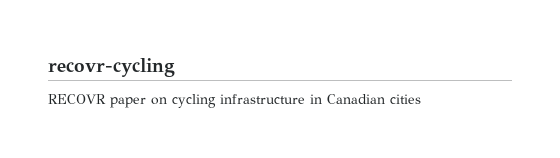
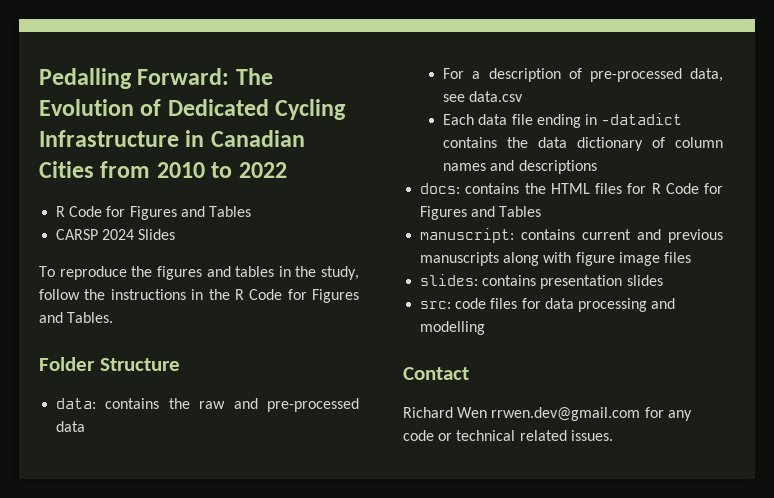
[48,58,175,77] [48,94,421,108] recovr-cycling // RECOVR paper on cycling infrastructure in Canadian cities -> [39,68,273,89] [39,99,347,120] [39,130,305,147] [39,161,287,178] [56,206,251,220] [56,229,176,240] [39,266,359,280] [39,289,359,303] [39,312,114,323] [39,357,180,371] [56,398,359,412] [56,421,86,432] [443,68,723,82] [443,91,524,102] [443,113,683,128] [443,137,723,151] [443,160,597,174] [420,183,723,194] [420,206,542,220] [420,228,723,243] [420,252,691,266] [420,274,663,289] [420,298,676,312] [420,321,486,335] [403,367,469,380] [403,407,692,421] [403,430,613,441] Pedalling Forward: The Evolution of Dedicated Cycling Infrastructure in Canadian Cities from 2010 to 2022 // R Code for Figures and Tables // CARSP 2024 Slides // To reproduce the figures and tables in the study, follow the instructions in the R Code for Figures and Tables. // Folder Structure // data: contains the raw and pre-processed data // For a description of pre-processed data, see data.csv // Each data file ending in -datadict contains the data dictionary of column names and descriptions // docs: contains the HTML files for R Code for Figures and Tables // manuscript: contains current and previous manuscripts along with figure image files // slides: contains presentation slides // src: code files for data processing and modelling // Contact // Richard Wen rrwen.dev@gmail.com for any code or technical related issues.

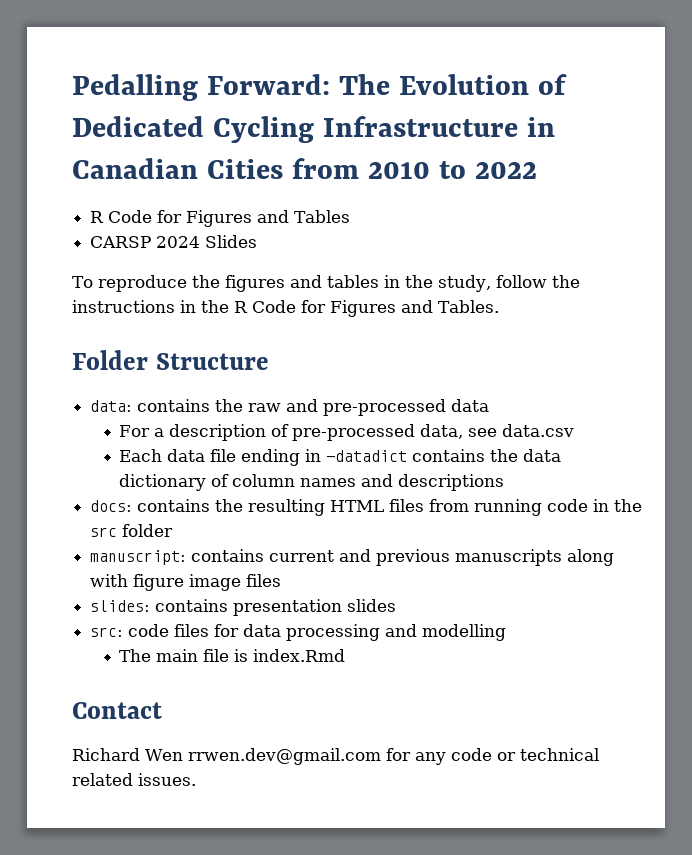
(546, 188) none -> [248,499,326,516] resulting
[627,183,723,194] [420,206,542,220] for R Code for Figures and Tables -> [429,499,643,516] [90,524,174,537] from running code in the src folder
(486, 328) none -> [119,649,346,662] // The main file is index.Rmd

